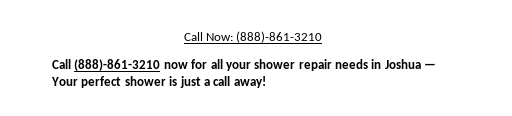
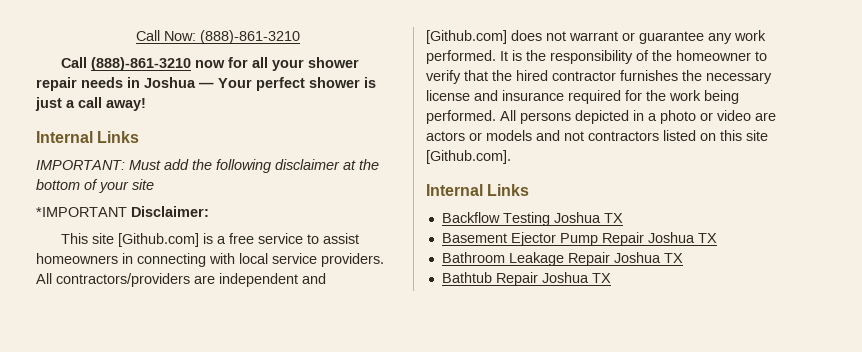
(266, 82) none -> [36,131,140,143] [36,159,379,173] [36,179,154,193] [36,206,209,217] [61,233,360,247] [36,253,384,267] [36,273,326,287] [426,30,766,44] [426,50,767,64] [426,70,772,84] [426,90,739,104] [426,110,776,124] [426,130,768,141] [426,150,511,164] [426,184,530,196] [441,212,623,226] [441,232,717,246] [441,252,683,266] [441,272,611,286] // Internal Links // IMPORTANT: Must add the following disclaimer at the bottom of your site // *IMPORTANT Disclaimer: // This site [Github.com] is a free service to assist homeowners in connecting with local service providers. All contractors/providers are independent and [Github.com] does not warrant or guarantee any work performed. It is the responsibility of the homeowner to verify that the hired contractor furnishes the necessary license and insurance required for the work being performed. All persons depicted in a photo or video are actors or models and not contractors listed on this site [Github.com]. // Internal Links // Backflow Testing Joshua TX // Basement Ejector Pump Repair Joshua TX // Bathroom Leakage Repair Joshua TX // Bathtub Repair Joshua TX

